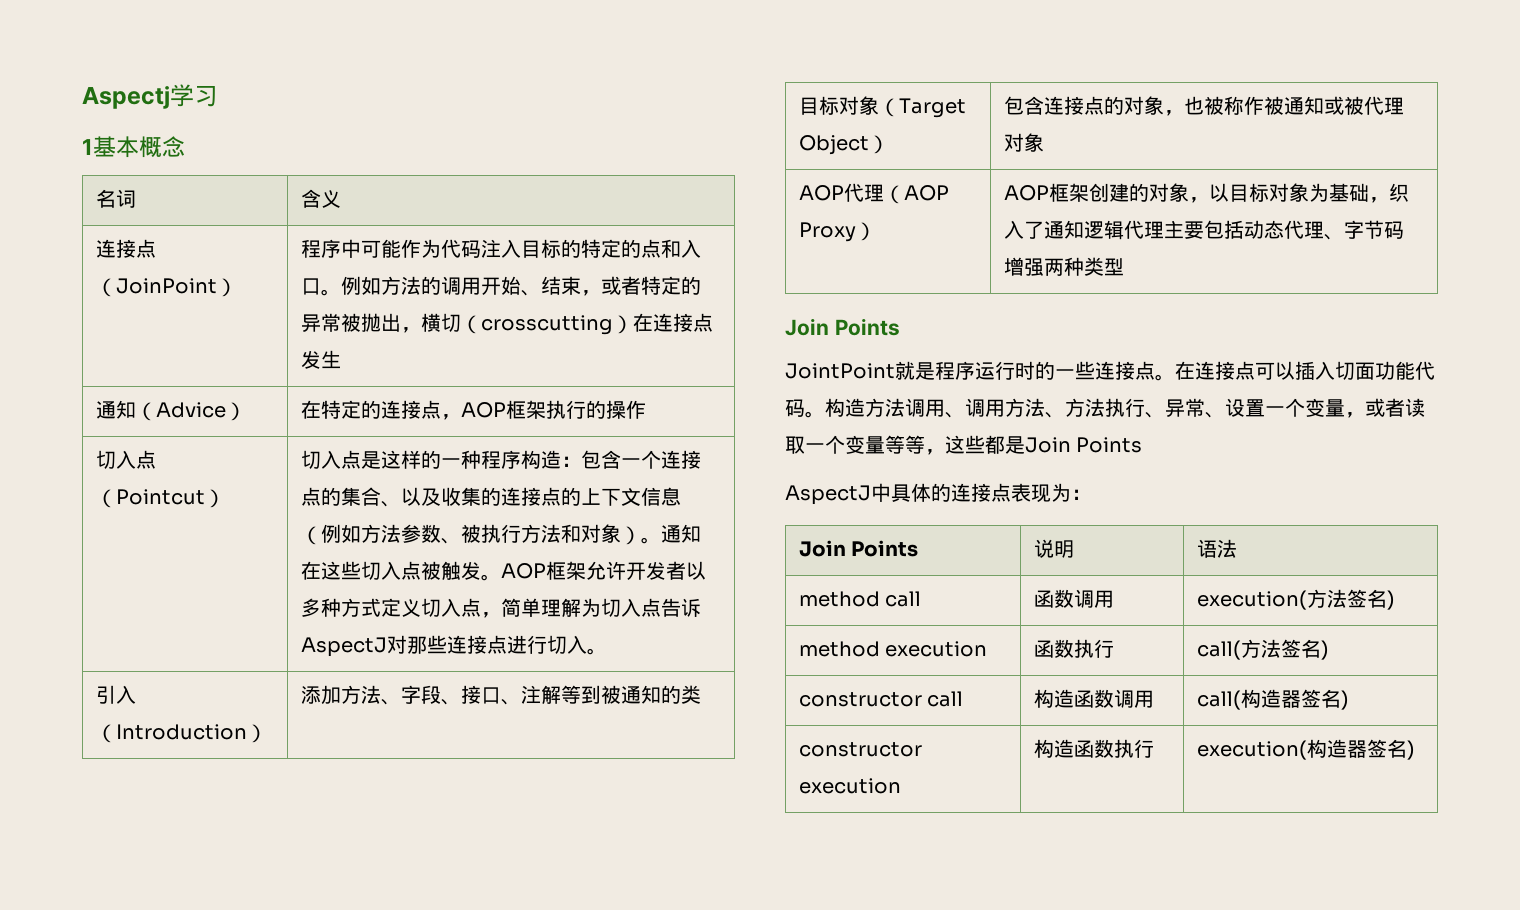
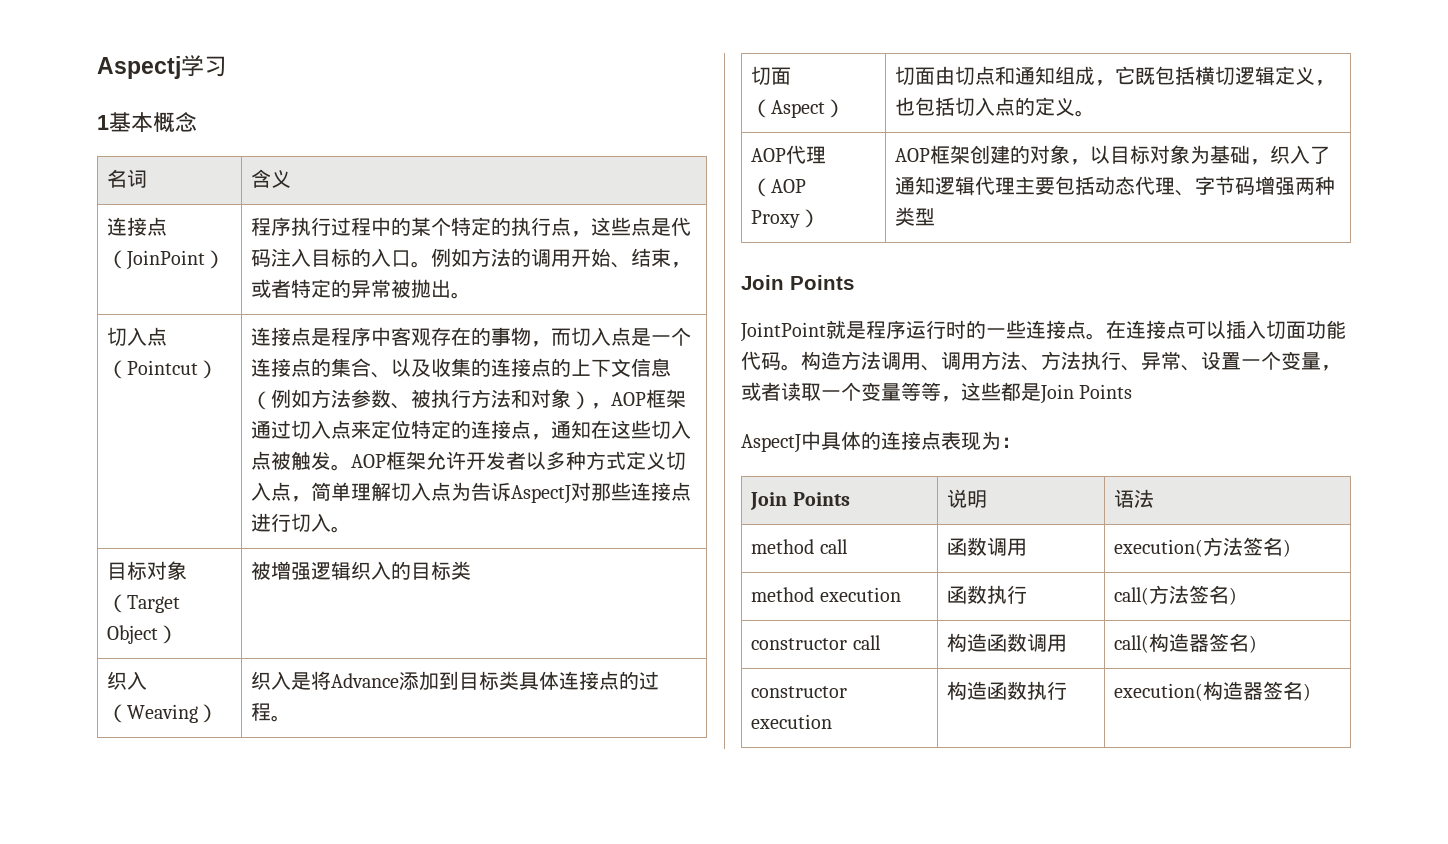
[341,239,442,258] 中可能作为 -> [291,217,672,237] 执行过程中的某个特定的执行点，这些点是
[581,239,682,258] 特定的点和 -> (372, 257) none
[401,313,714,335] [301,350,342,369] [96,400,247,421] [301,400,647,420] [96,450,157,469] [96,489,226,508] [301,450,622,469] ，横切（crosscutting）在连接点发生 // 通知（Advice） | 在特定的连接点，AOP框架执行的操作 // 切入点（Pointcut） | 切入点是这样的一种程序构造：包含 -> [451,292,472,299] [107,327,168,346] [107,360,219,379] [251,327,652,347] 。 // 切入点（Pointcut） | 连接点是程序中客观存在的事物，而切入点是
[641,537,662,544] 。 -> [591,389,687,409] [251,420,552,440] ，AOP框架通过切入点来定位特定的连接点，
[581,598,662,617] 为切入点 -> [391,482,472,501] 切入点为
[96,685,137,704] [96,724,268,743] [301,685,702,705] // 引入（Introduction） | 添加方法、字段、接口、注解等到被通知的类 -> (352, 529) none
[1004,96,1405,116] [1004,133,1045,152] 包含连接点的对象，也被称作被通知或被代理对象 -> [251,561,472,581] [107,671,148,690] [107,704,219,723] [251,671,660,691] [251,702,292,722] [751,66,792,85] [751,99,846,118] [895,66,1336,86] [895,97,1096,117] 被增强逻辑织入的目标类 // 织入（Weaving） | 织入是将Advance添加到目标类具体连接点的过程。 // 切面（Aspect） | 切面由切点和通知组成，它既包括横切逻辑定义，也包括切入点的定义。

